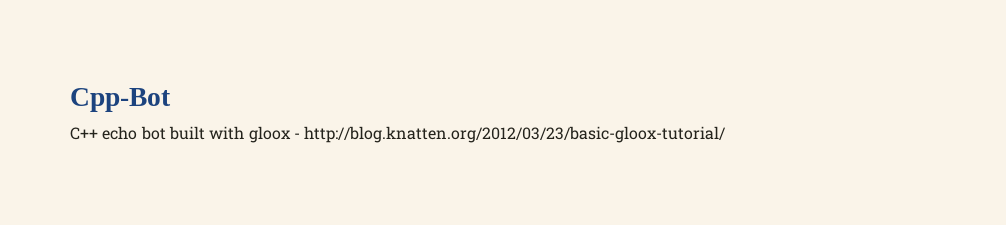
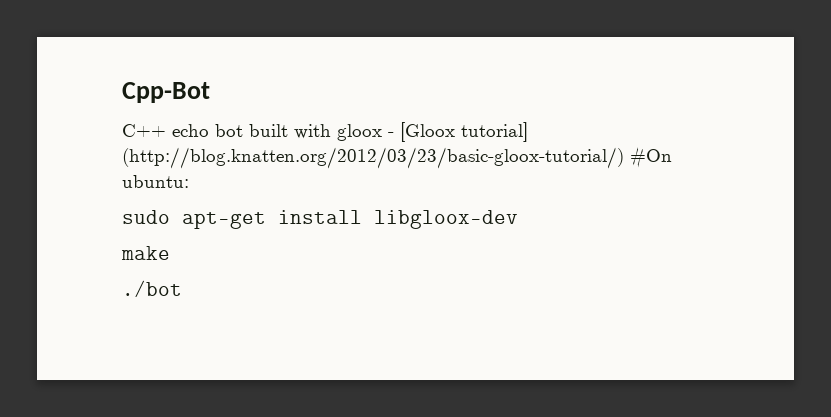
[304,126,727,143] http://blog.knatten.org/2012/03/23/basic-gloox-tutorial/ -> [400,122,528,142] [122,147,672,169] [122,175,189,188] [122,210,518,229] [121,246,170,260] [122,280,182,297] [Gloox tutorial] (http://blog.knatten.org/2012/03/23/basic-gloox-tutorial/) #On ubuntu: // sudo apt-get install libgloox-dev // make // ./bot

